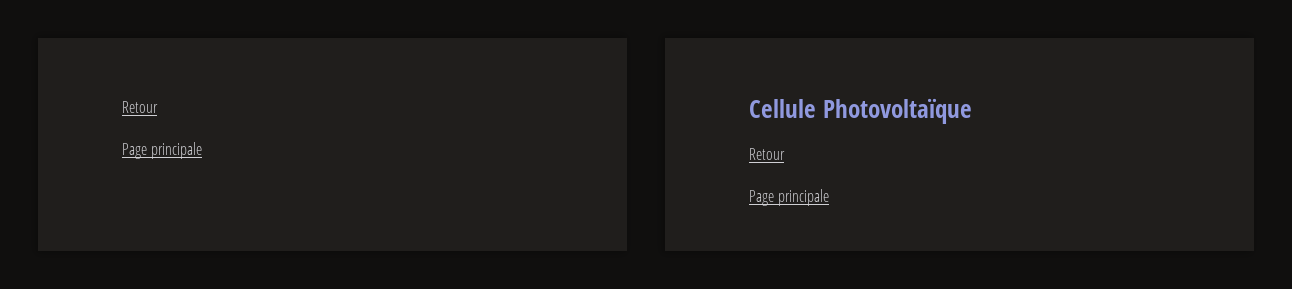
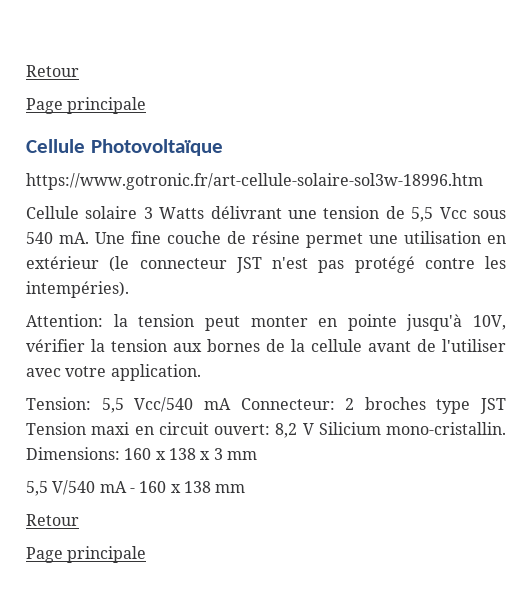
(972, 111) none -> [26,173,483,190] [26,206,506,222] [26,231,506,248] [26,256,506,273] [26,281,129,298] [26,314,506,331] [26,339,506,352] [26,364,201,381] [26,397,506,414] [26,422,506,438] [26,447,257,460] [26,480,246,496] // https://www.gotronic.fr/art-cellule-solaire-sol3w-18996.htm // Cellule solaire 3 Watts délivrant une tension de 5,5 Vcc sous 540 mA. Une fine couche de résine permet une utilisation en extérieur (le connecteur JST n'est pas protégé contre les intempéries). // Attention: la tension peut monter en pointe jusqu'à 10V, vérifier la tension aux bornes de la cellule avant de l'utiliser avec votre application. // Tension: 5,5 Vcc/540 mA Connecteur: 2 broches type JST Tension maxi en circuit ouvert: 8,2 V Silicium mono-cristallin. Dimensions: 160 x 138 x 3 mm // 5,5 V/540 mA - 160 x 138 mm

